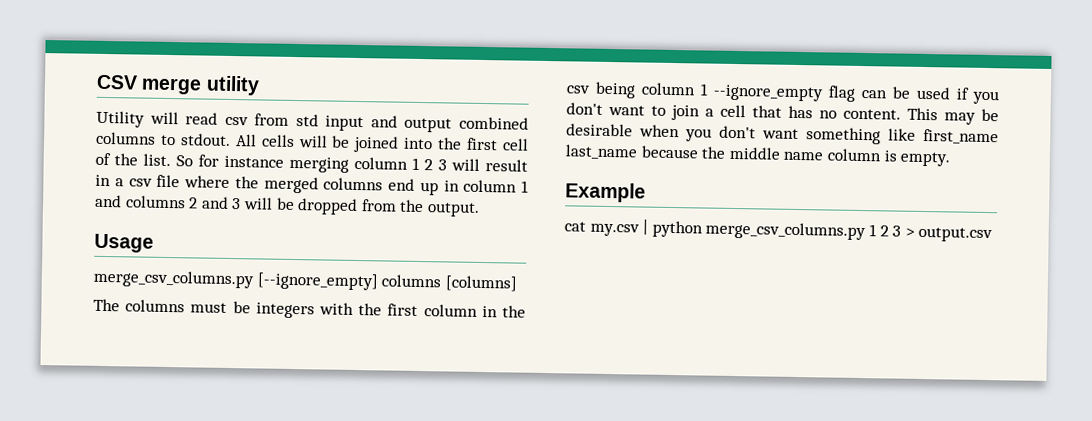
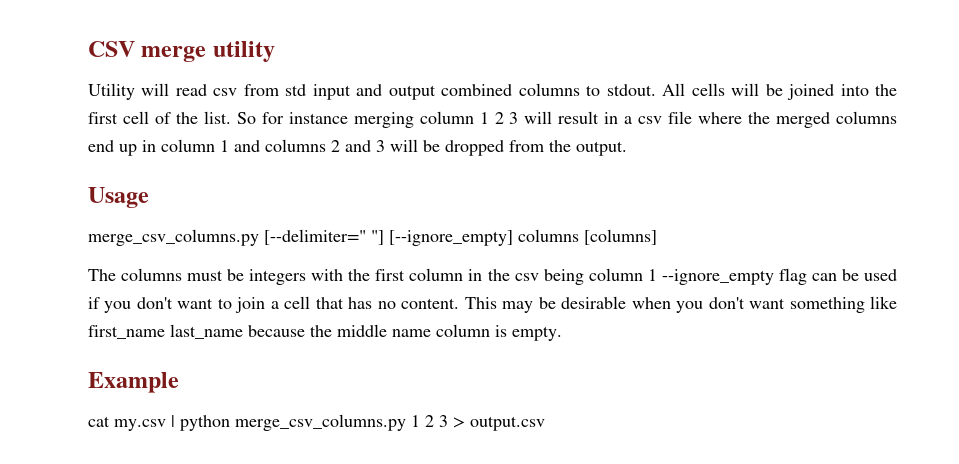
(254, 279) none -> [264,229,384,245] [--delimiter=" "]

